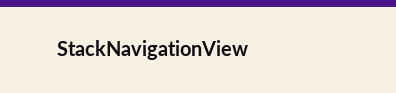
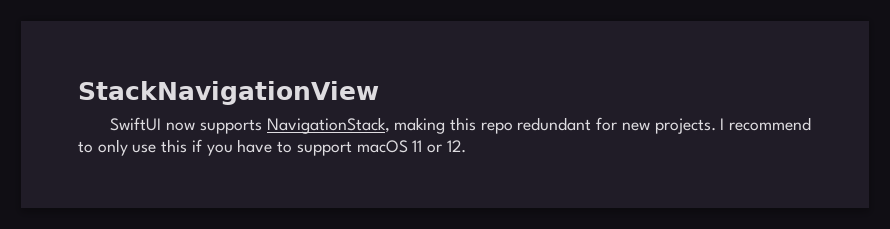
(248, 50) none -> [110,117,812,134] [78,139,466,156] // SwiftUI now supports NavigationStack, making this repo redundant for new projects. I recommend to only use this if you have to support macOS 11 or 12.

